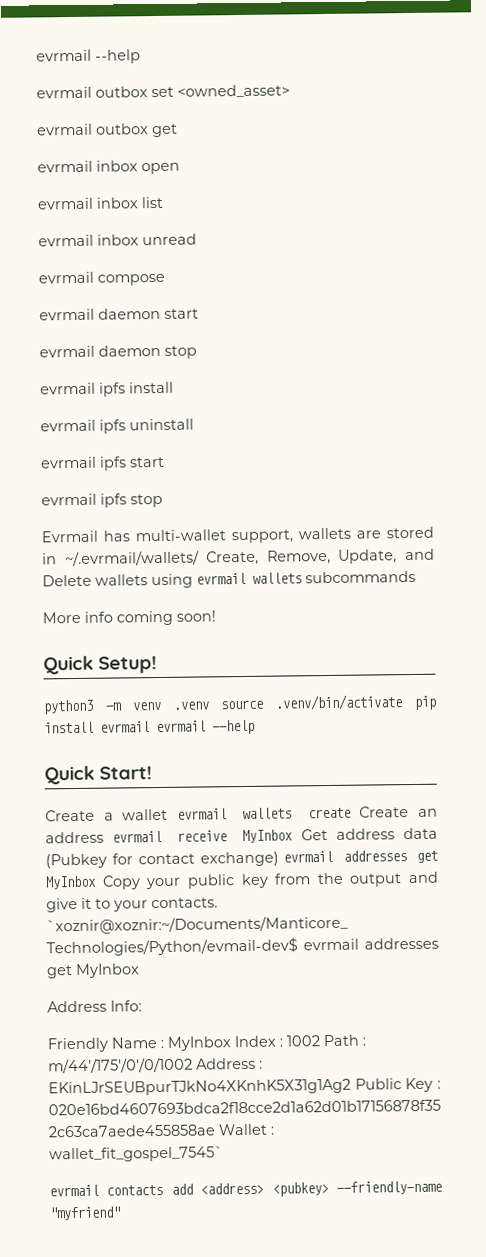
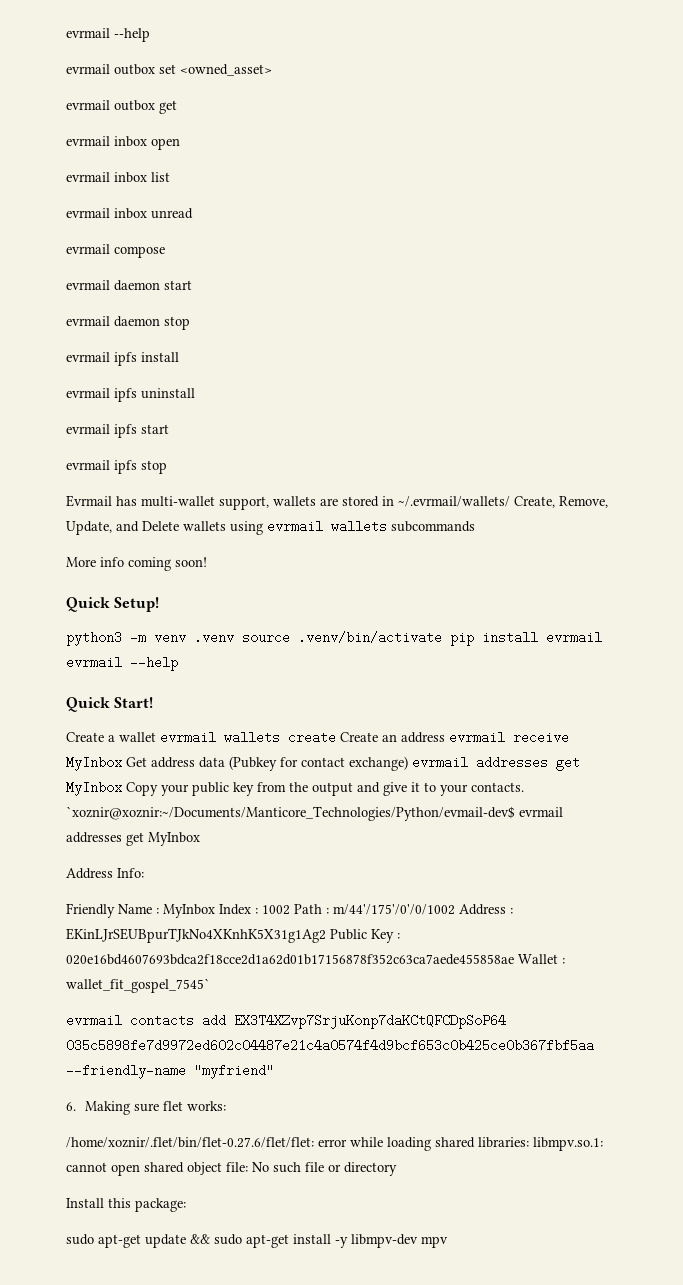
[200,1182,329,1197] <address> <pubkey> -> [234,1014,506,1029] [66,1039,594,1052] EX3T4XZvp7SrjuKonp7daKCtQFCDpSoP64 035c5898fe7d9972ed602c04487e21c4a0574f4d9bcf653c0b425ce0b367fbf5aa
(121, 1213) none -> [66,1101,227,1115] [66,1137,603,1151] [66,1162,397,1176] [66,1198,186,1212] [66,1234,448,1248] // 6. Making sure flet works: // /home/xoznir/.flet/bin/flet-0.27.6/flet/flet: error while loading shared libraries: libmpv.so.1: cannot open shared object file: No such file or directory // Install this package: // sudo apt-get update && sudo apt-get install -y libmpv-dev mpv

